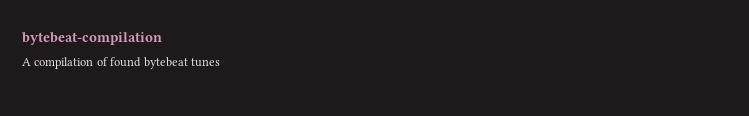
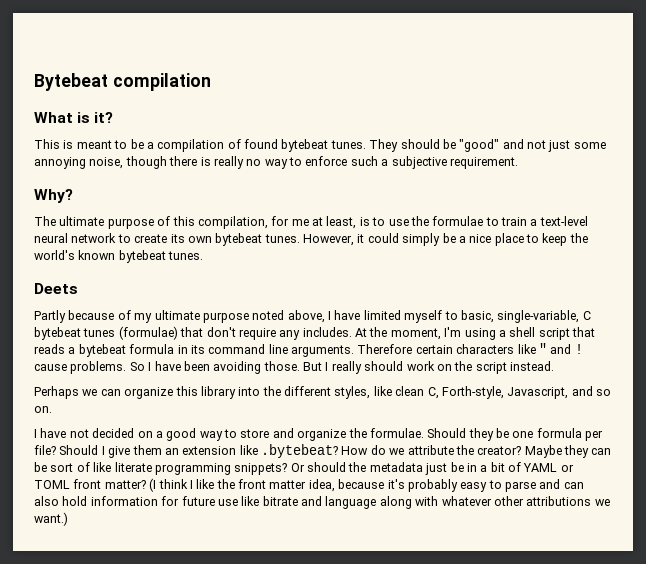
[22,32,162,45] [22,57,220,69] bytebeat-compilation // A compilation of found bytebeat tunes -> [34,73,211,91] [34,112,114,123] [34,139,606,152] [34,156,518,169] [34,189,73,203] [34,216,588,229] [34,233,588,246] [34,250,204,263] [34,283,78,294] [34,310,591,323] [34,326,595,340] [34,343,583,357] [34,361,554,374] [34,386,611,399] [34,406,52,413] [34,428,604,441] [34,444,612,458] [34,462,574,475] [34,478,584,492] [34,496,610,509] [34,512,68,526] Bytebeat compilation // What is it? // This is meant to be a compilation of found bytebeat tunes. They should be "good" and not just some annoying noise, though there is really no way to enforce such a subjective requirement. // Why? // The ultimate purpose of this compilation, for me at least, is to use the formulae to train a text-level neural network to create its own bytebeat tunes. However, it could simply be a nice place to keep the world's known bytebeat tunes. // Deets // Partly because of my ultimate purpose noted above, I have limited myself to basic, single-variable, C bytebeat tunes (formulae) that don't require any includes. At the moment, I'm using a shell script that reads a bytebeat formula in its command line arguments. Therefore certain characters like " and ! cause problems. So I have been avoiding those. But I really should work on the script instead. // Perhaps we can organize this library into the different styles, like clean C, Forth-style, Javascript, and so on. // I have not decided on a good way to store and organize the formulae. Should they be one formula per file? Should I give them an extension like .bytebeat? How do we attribute the creator? Maybe they can be sort of like literate programming snippets? Or should the metadata just be in a bit of YAML or TOML front matter? (I think I like the front matter idea, because it's probably easy to parse and can also hold information for future use like bitrate and language along with whatever other attributions we want.)

